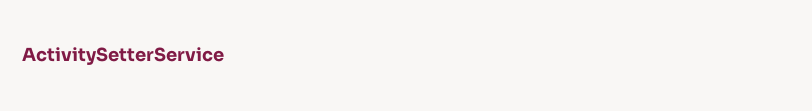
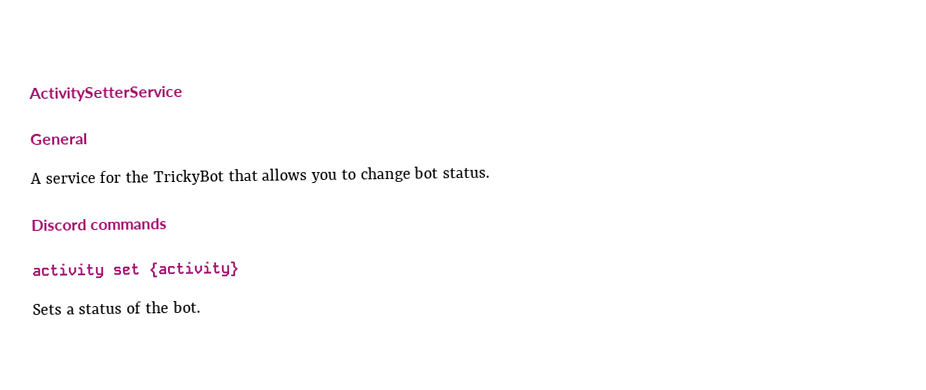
(224, 56) none -> [30,133,88,145] [30,166,490,186] [31,218,168,231] [31,261,240,279] [32,300,201,315] // General // A service for the TrickyBot that allows you to change bot status. // Discord commands // activity set {activity} // Sets a status of the bot.

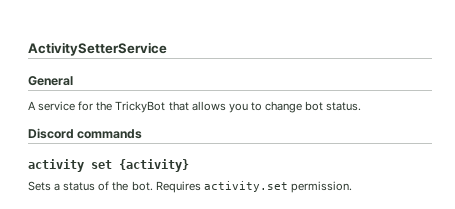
(201, 307) none -> [155,181,352,193] Requires activity.set permission.

